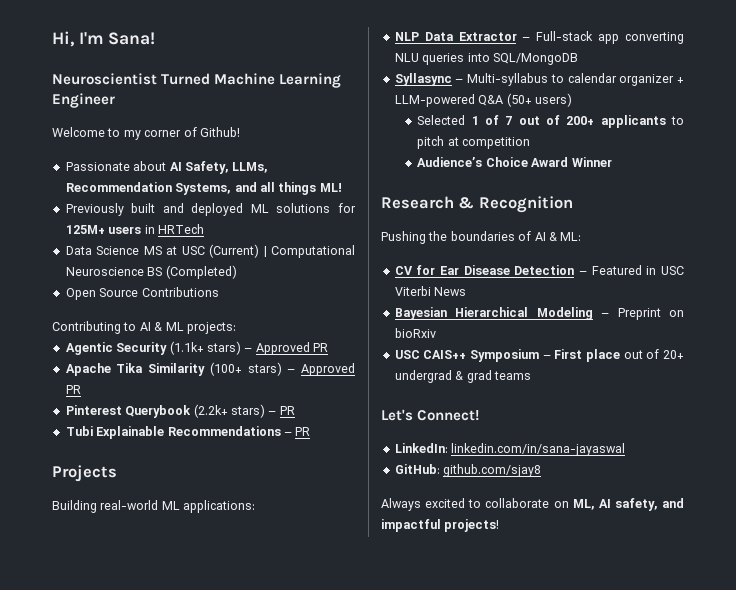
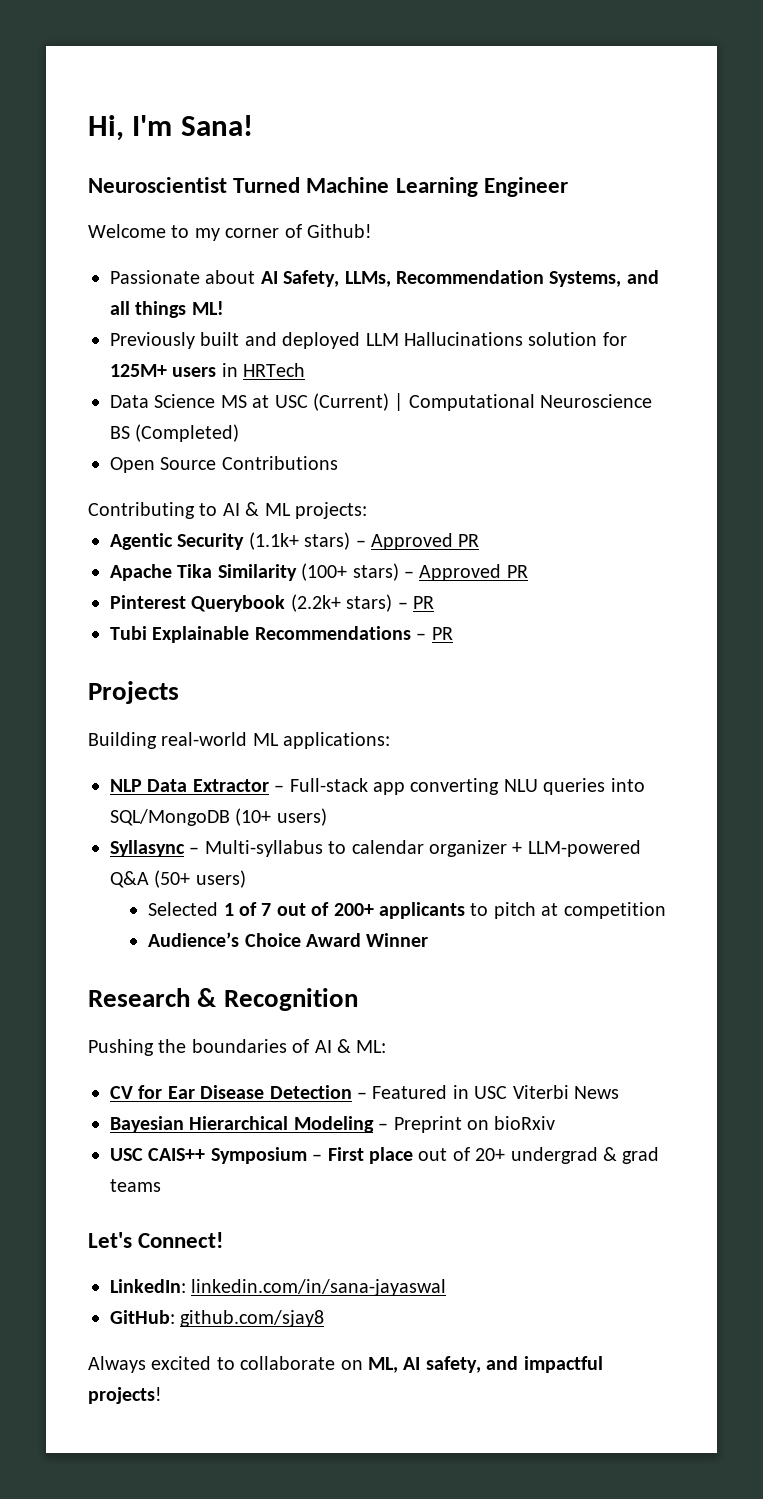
[250,203,331,213] ML solutions -> [365,332,598,346] LLM Hallucinations solution
(578, 59) none -> [235,808,327,826] (10+ users)

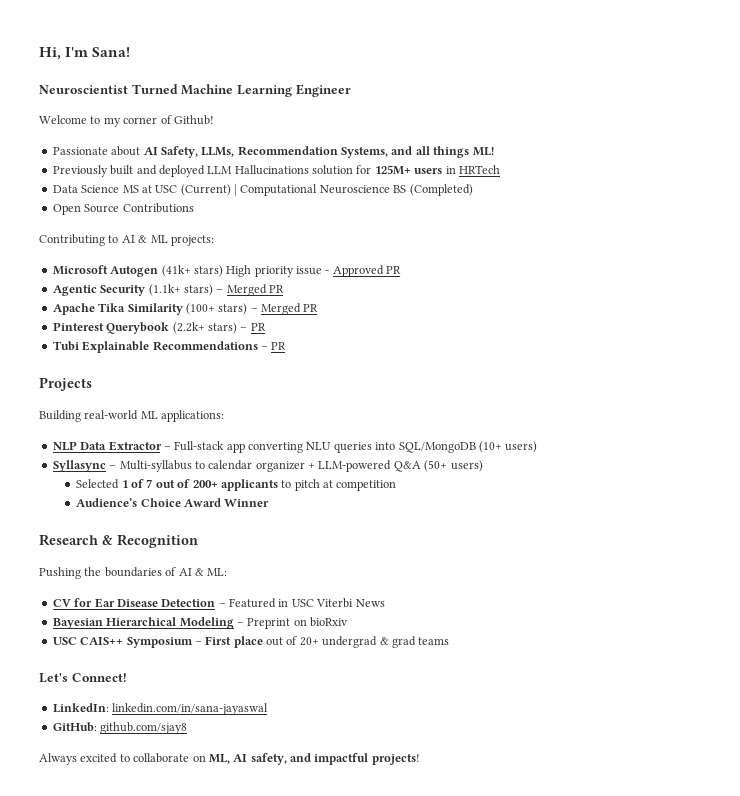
(367, 510) none -> [52,265,402,277] // Microsoft Autogen (41k+ stars) High priority issue - Approved PR
[371,533,453,550] Approved -> [226,284,267,296] Merged
[419,564,502,581] Approved -> [261,303,301,315] Merged

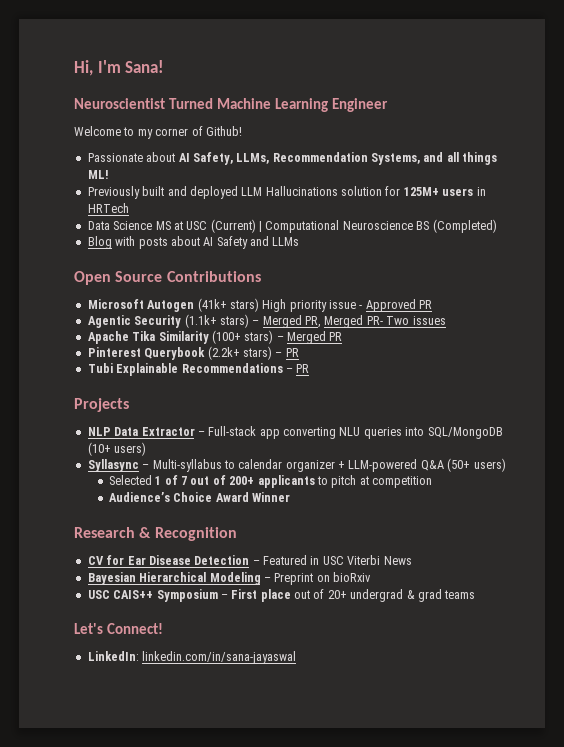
[52,203,194,215] [39,234,214,246] Open Source Contributions // Contributing to AI & ML projects: -> [87,236,300,249] [74,271,261,285] Blog with posts about AI Safety and LLMs // Open Source Contributions
[269,285,284,293] PR -> [305,315,446,328] PR, Merged PR- Two issues
[39,410,225,422] // Building real-world ML applications: -> (129, 405) none
[39,567,228,579] // Pushing the boundaries of AI & ML: -> (237, 534) none
[52,722,188,734] [39,753,420,765] // GitHub: github.com/sjay8 // Always excited to collaborate on ML, AI safety, and impactful projects! -> (297, 657) none

